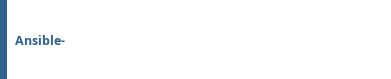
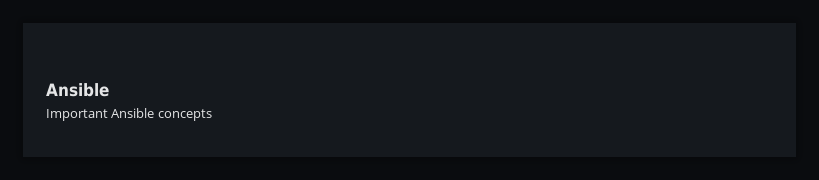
[15,35,65,45] Ansible- -> [46,83,109,97] [46,108,212,121] Ansible // Important Ansible concepts

